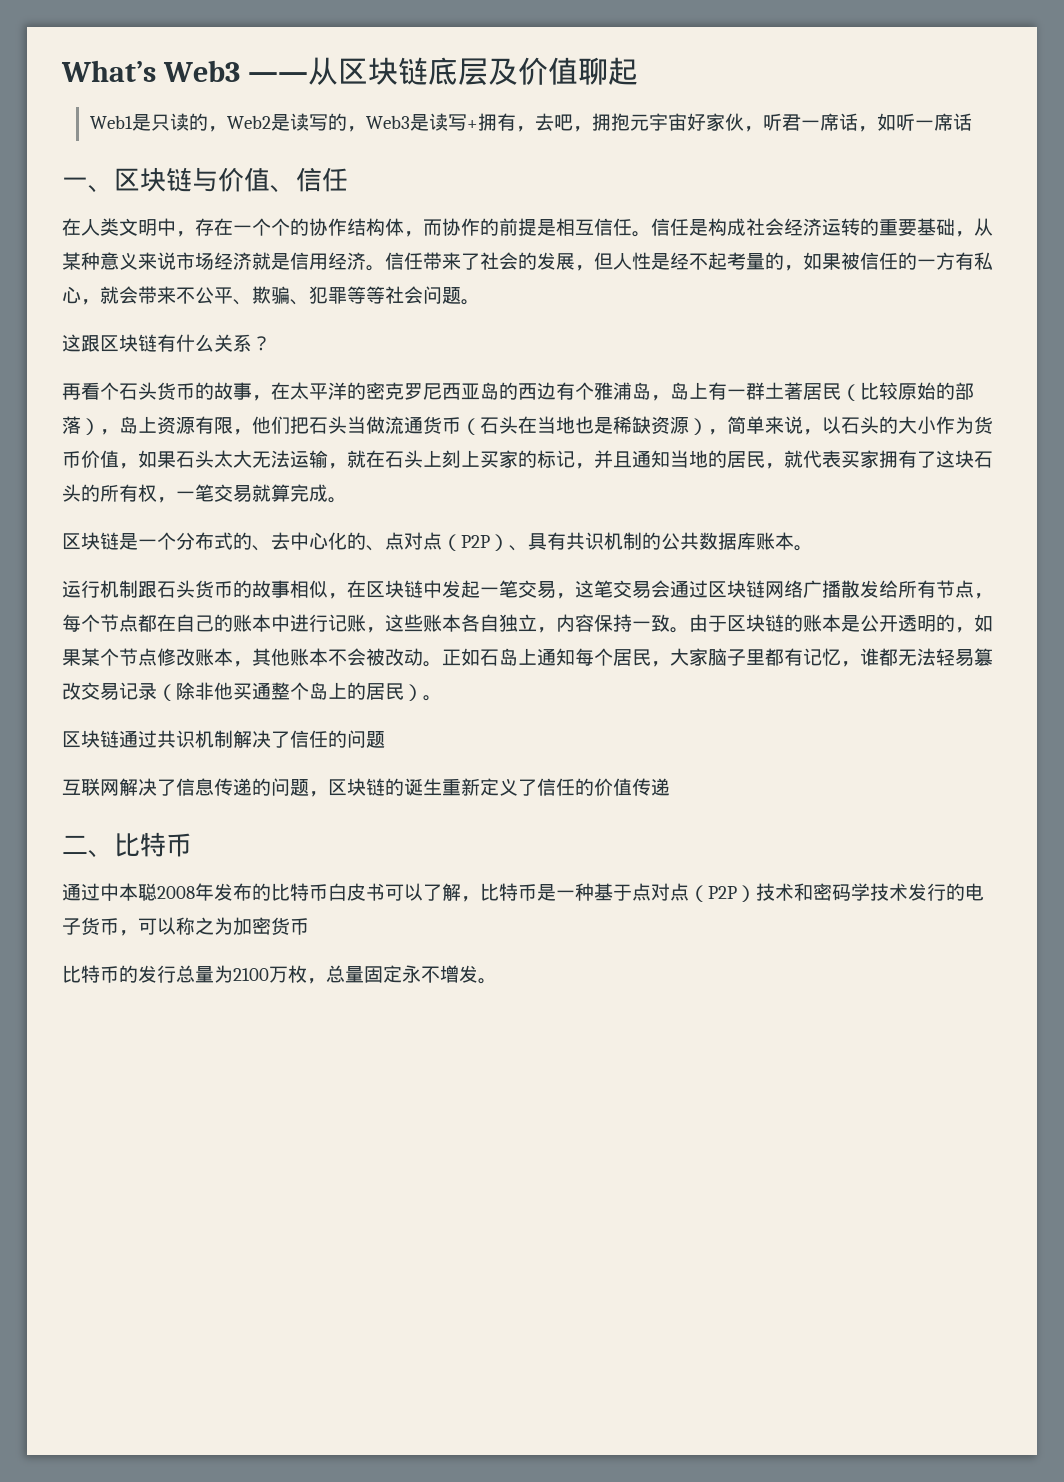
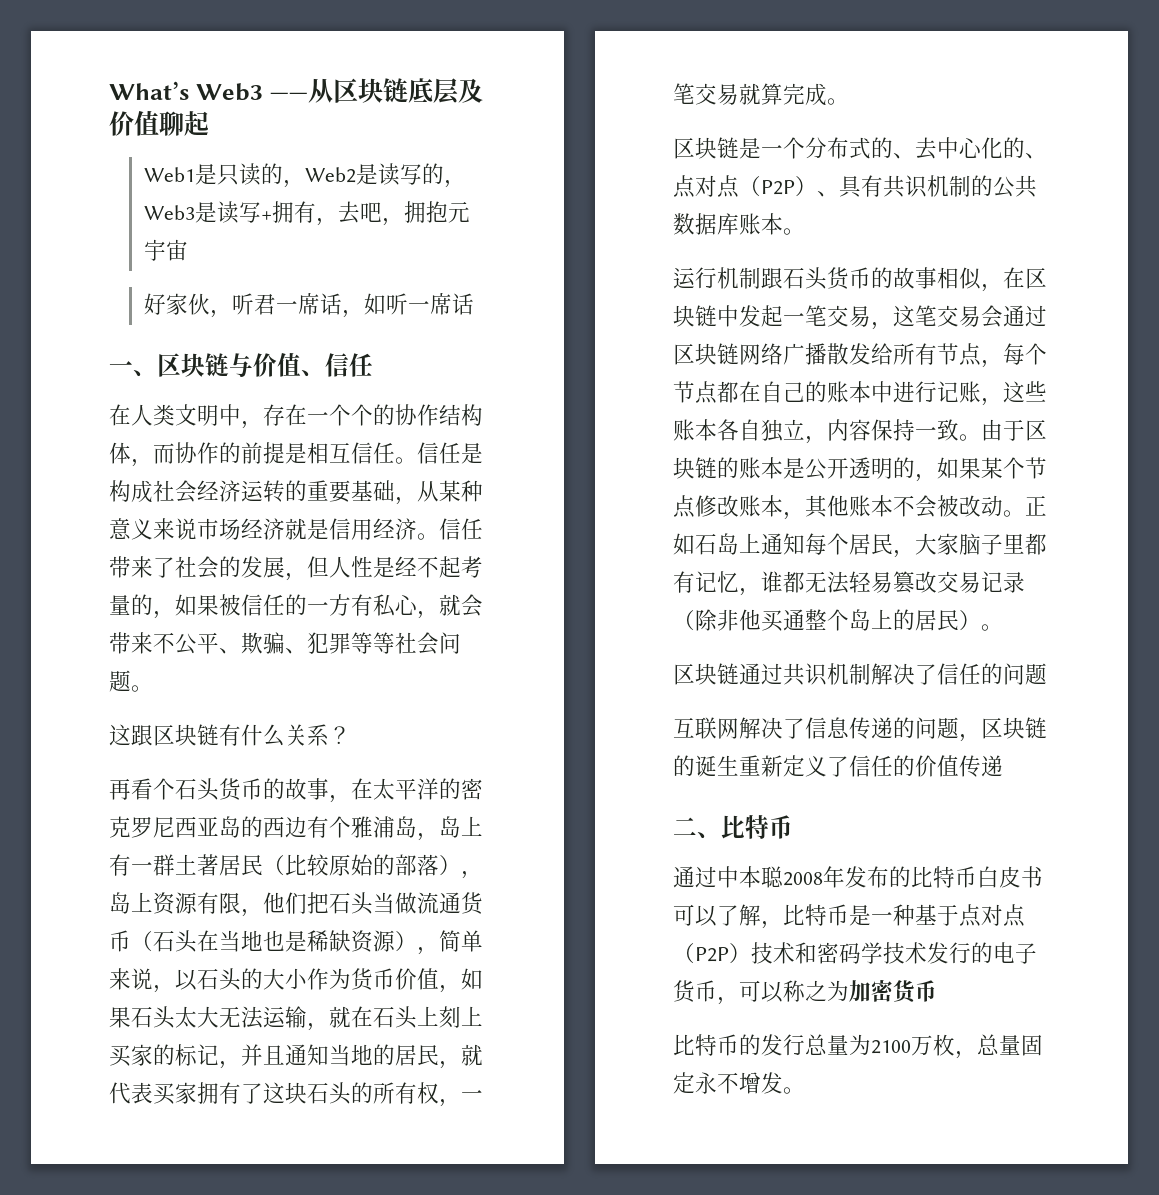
(687, 122) none -> (188, 250) //

